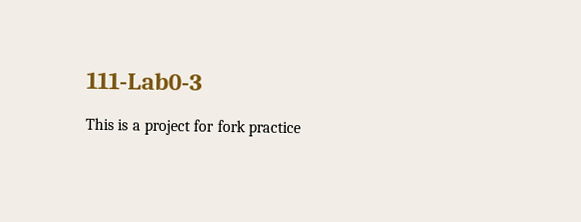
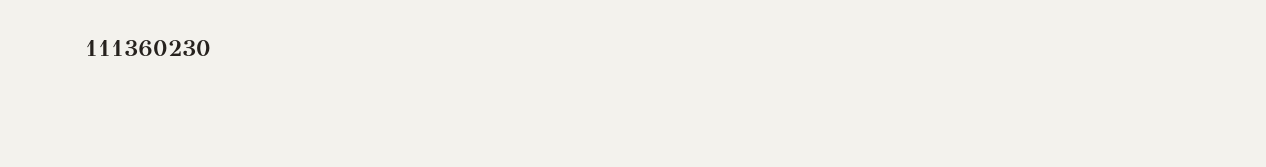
[86,71,203,91] [85,117,301,138] 111-Lab0-3 // This is a project for fork practice -> [85,40,211,57] 111360230

